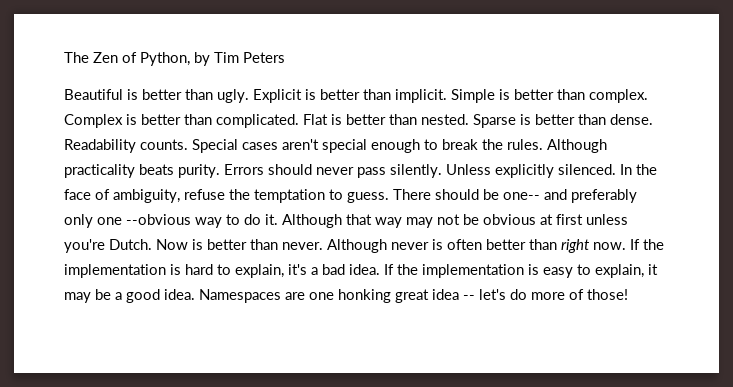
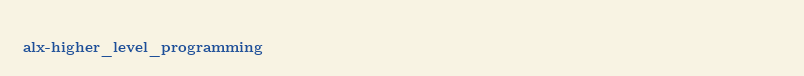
[64,52,285,66] [64,89,648,103] [64,114,653,128] [64,139,607,153] [64,164,657,178] [64,189,637,203] [64,214,628,228] [64,239,664,253] [64,264,658,278] [64,289,628,303] The Zen of Python, by Tim Peters // Beautiful is better than ugly. Explicit is better than implicit. Simple is better than complex. Complex is better than complicated. Flat is better than nested. Sparse is better than dense. Readability counts. Special cases aren't special enough to break the rules. Although practicality beats purity. Errors should never pass silently. Unless explicitly silenced. In the face of ambiguity, refuse the temptation to guess. There should be one-- and preferably only one --obvious way to do it. Although that way may not be obvious at first unless you're Dutch. Now is better than never. Although never is often better than right now. If the implementation is hard to explain, it's a bad idea. If the implementation is easy to explain, it may be a good idea. Namespaces are one honking great idea -- let's do more of those! -> [23,42,263,57] alx-higher_level_programming

